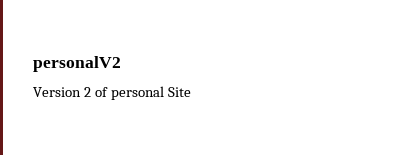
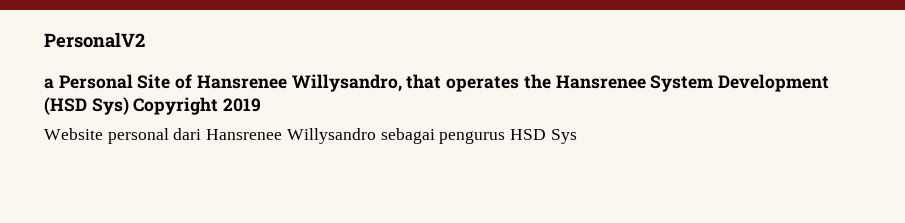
[33,56,121,72] [33,86,191,100] personalV2 // Version 2 of personal Site -> [44,32,145,48] [44,74,829,92] [44,97,262,115] [44,128,577,144] PersonalV2 // a Personal Site of Hansrenee Willysandro, that operates the Hansrenee System Development (HSD Sys) Copyright 2019 // Website personal dari Hansrenee Willysandro sebagai pengurus HSD Sys

